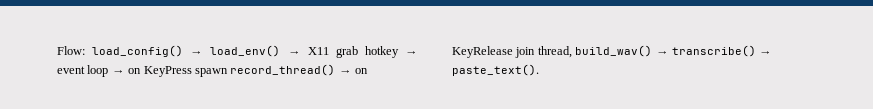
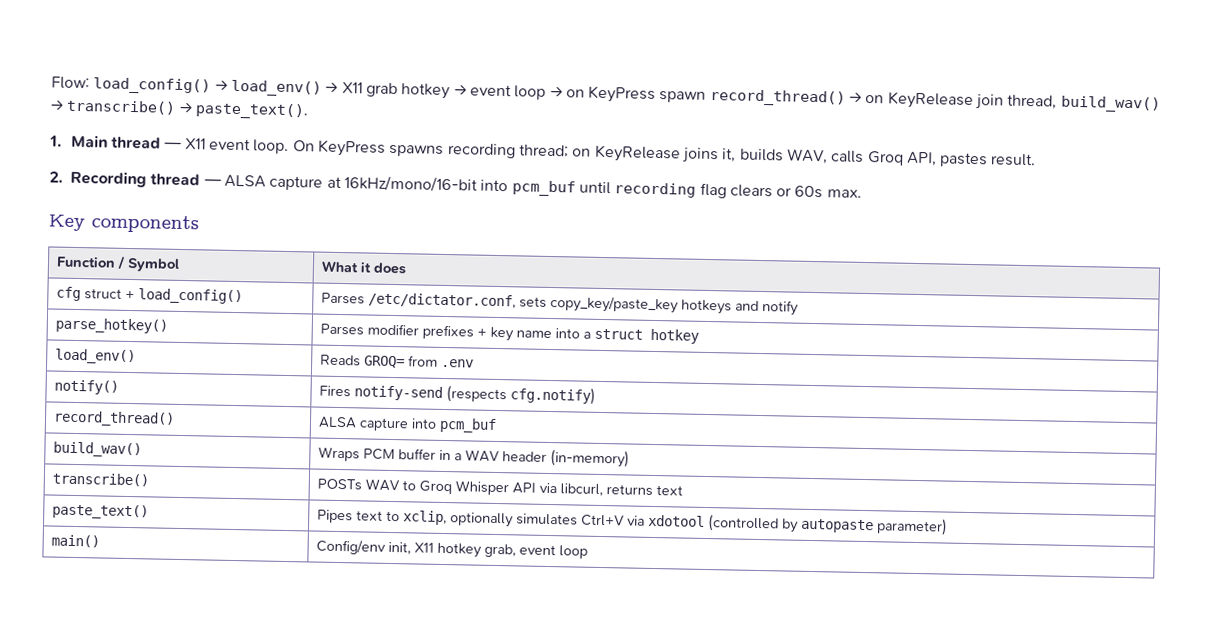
(539, 70) none -> [49,134,1037,168] [49,170,862,199] [48,214,199,234] [55,255,180,272] [320,260,407,275] [55,286,243,305] [320,292,799,316] [54,317,168,334] [319,323,699,344] [54,348,136,365] [319,354,474,369] [53,379,119,395] [318,385,596,405] [52,410,175,427] [317,416,497,433] [52,441,142,458] [317,446,630,468] [51,472,149,487] [316,478,683,497] [51,503,149,520] [316,509,948,536] [50,534,100,548] [315,539,588,559] // 1. Main thread — X11 event loop. On KeyPress spawns recording thread; on KeyRelease joins it, builds WAV, calls Groq API, pastes result. // 2. Recording thread — ALSA capture at 16kHz/mono/16-bit into pcm_buf until recording flag clears or 60s max. // Key components // Function / Symbol | What it does // cfg struct + load_config() | Parses /etc/dictator.conf, sets copy_key/paste_key hotkeys and notify // parse_hotkey() | Parses modifier prefixes + key name into a struct hotkey // load_env() | Reads GROQ= from .env // notify() | Fires notify-send (respects cfg.notify) // record_thread() | ALSA capture into pcm_buf // build_wav() | Wraps PCM buffer in a WAV header (in-memory) // transcribe() | POSTs WAV to Groq Whisper API via libcurl, returns text // paste_text() | Pipes text to xclip, optionally simulates Ctrl+V via xdotool (controlled by autopaste parameter) // main() | Config/env init, X11 hotkey grab, event loop

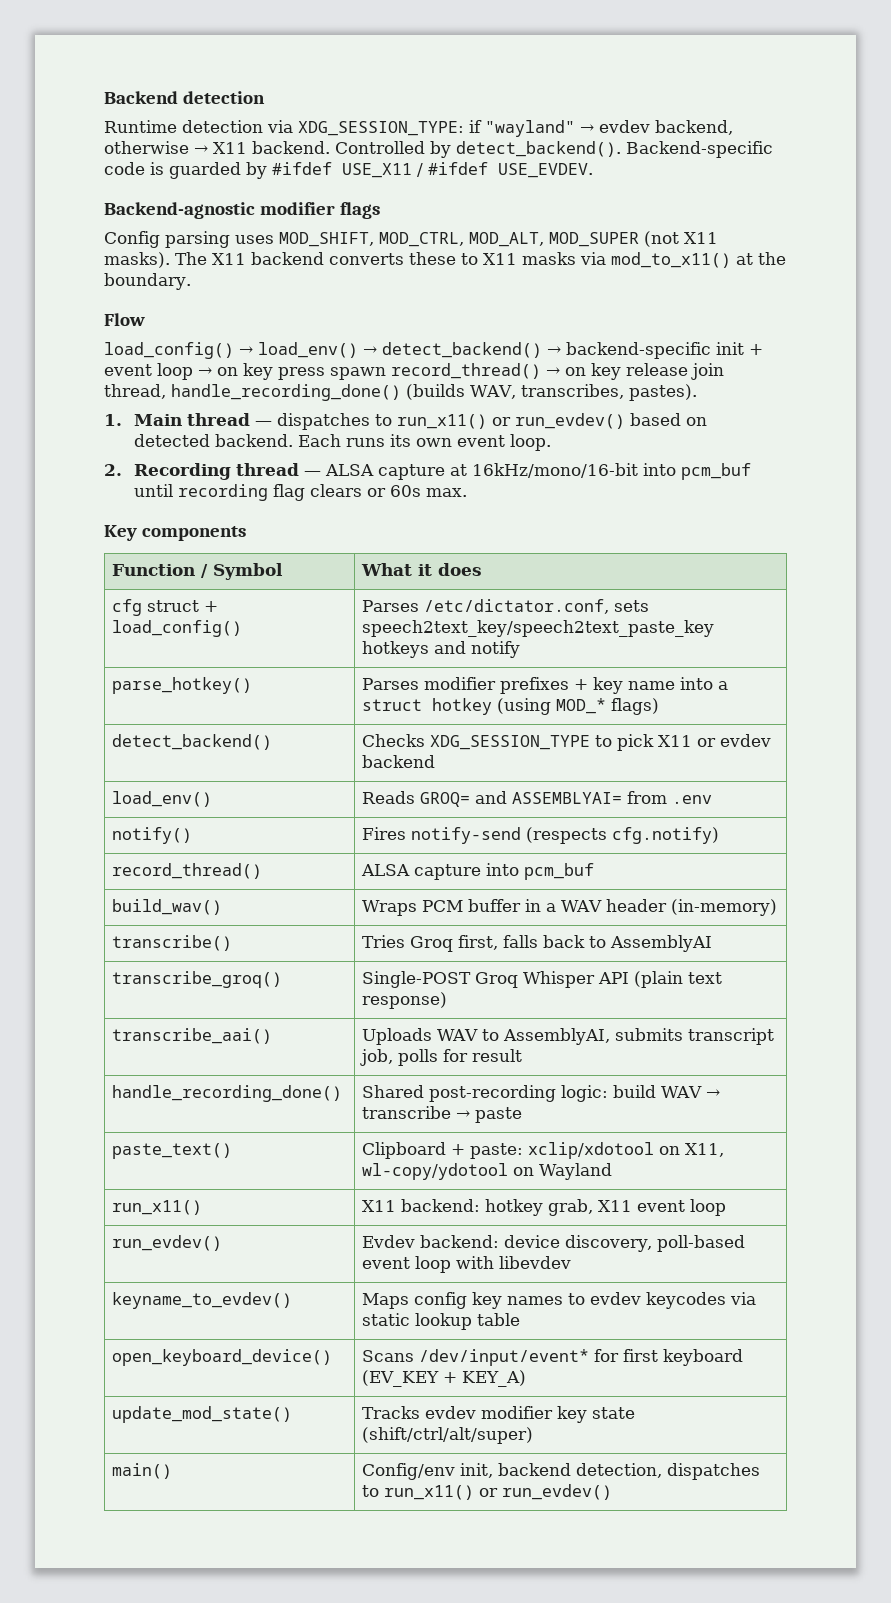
[51,76,467,100] Flow: load_config() → load_env() → X11 grab hotkey → -> [104,91,265,104] [104,120,733,137] [104,141,773,158] [104,162,593,179] [104,202,380,219] [104,231,718,248] [104,252,786,268] [104,273,191,290] [104,313,145,326] [104,342,763,359] Backend detection // Runtime detection via XDG_SESSION_TYPE: if "wayland" → evdev backend, otherwise → X11 backend. Controlled by detect_backend(). Backend-specific code is guarded by #ifdef USE_X11 / #ifdef USE_EVDEV. // Backend-agnostic modifier flags // Config parsing uses MOD_SHIFT, MOD_CTRL, MOD_ALT, MOD_SUPER (not X11 masks). The X11 backend converts these to X11 masks via mod_to_x11() at the boundary. // Flow // load_config() → load_env() → detect_backend() → backend-specific init +
[588,85,657,103] KeyPress -> [243,363,325,380] key press
[887,91,1161,113] [50,99,309,120] [49,134,1037,168] KeyRelease join thread, build_wav() → transcribe() → paste_text(). // 1. Main thread — X11 event loop. On KeyPress spawns recording thread; on KeyRelease joins it, builds WAV, calls Groq API, pastes result. -> [591,363,724,380] [104,384,697,401] [104,413,708,430] [134,434,552,451] key release join thread, handle_recording_done() (builds WAV, transcribes, pastes). // 1. Main thread — dispatches to run_x11() or run_evdev() based on detected backend. Each runs its own event loop.
[549,295,679,314] copy_key/paste_key -> [361,620,714,637] speech2text_key/speech2text_paste_key
(699, 336) none -> [496,698,659,715] [111,734,272,750] [361,734,771,751] [361,755,435,768] (using MOD_* flags) // detect_backend() | Checks XDG_SESSION_TYPE to pick X11 or evdev backend
(405, 362) none -> [474,791,622,804] and ASSEMBLYAI=
[316,478,683,497] [51,503,149,520] [316,509,948,536] [50,534,100,548] [315,539,588,559] POSTs WAV to Groq Whisper API via libcurl, returns text // paste_text() | Pipes text to xclip, optionally simulates Ctrl+V via xdotool (controlled by autopaste parameter) // main() | Config/env init, X11 hotkey grab, event loop -> [361,935,712,952] [111,971,282,988] [361,971,722,988] [361,992,447,1009] [111,1028,272,1044] [361,1028,775,1045] [359,1049,522,1066] [111,1085,342,1102] [361,1085,721,1102] [361,1106,522,1123] [111,1143,232,1159] [361,1142,724,1159] [361,1163,613,1180] [111,1200,202,1215] [361,1199,726,1216] [111,1235,222,1251] [361,1235,746,1252] [361,1256,571,1273] [111,1292,292,1309] [361,1292,756,1309] [361,1313,520,1330] [111,1349,332,1366] [361,1349,743,1366] [361,1370,526,1387] [111,1406,292,1423] [361,1406,635,1423] [361,1427,533,1444] [111,1463,172,1479] [361,1463,760,1480] [361,1484,612,1500] Tries Groq first, falls back to AssemblyAI // transcribe_groq() | Single-POST Groq Whisper API (plain text response) // transcribe_aai() | Uploads WAV to AssemblyAI, submits transcript job, polls for result // handle_recording_done() | Shared post-recording logic: build WAV → transcribe → paste // paste_text() | Clipboard + paste: xclip/xdotool on X11, wl-copy/ydotool on Wayland // run_x11() | X11 backend: hotkey grab, X11 event loop // run_evdev() | Evdev backend: device discovery, poll-based event loop with libevdev // keyname_to_evdev() | Maps config key names to evdev keycodes via static lookup table // open_keyboard_device() | Scans /dev/input/event* for first keyboard (EV_KEY + KEY_A) // update_mod_state() | Tracks evdev modifier key state (shift/ctrl/alt/super) // main() | Config/env init, backend detection, dispatches to run_x11() or run_evdev()

